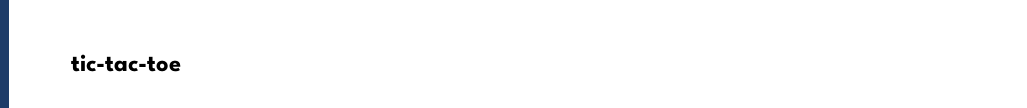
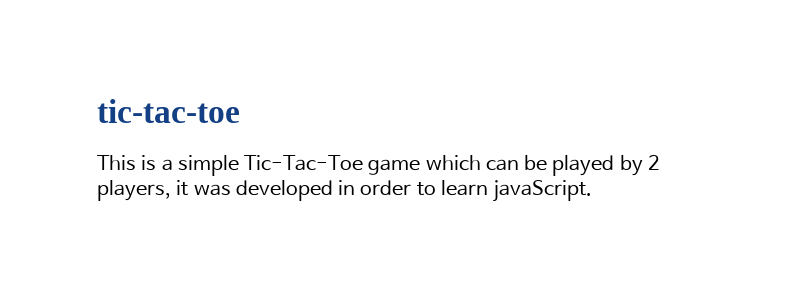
(181, 63) none -> [97,155,660,176] [97,180,593,202] // This is a simple Tic-Tac-Toe game which can be played by 2 players, it was developed in order to learn javaScript.

